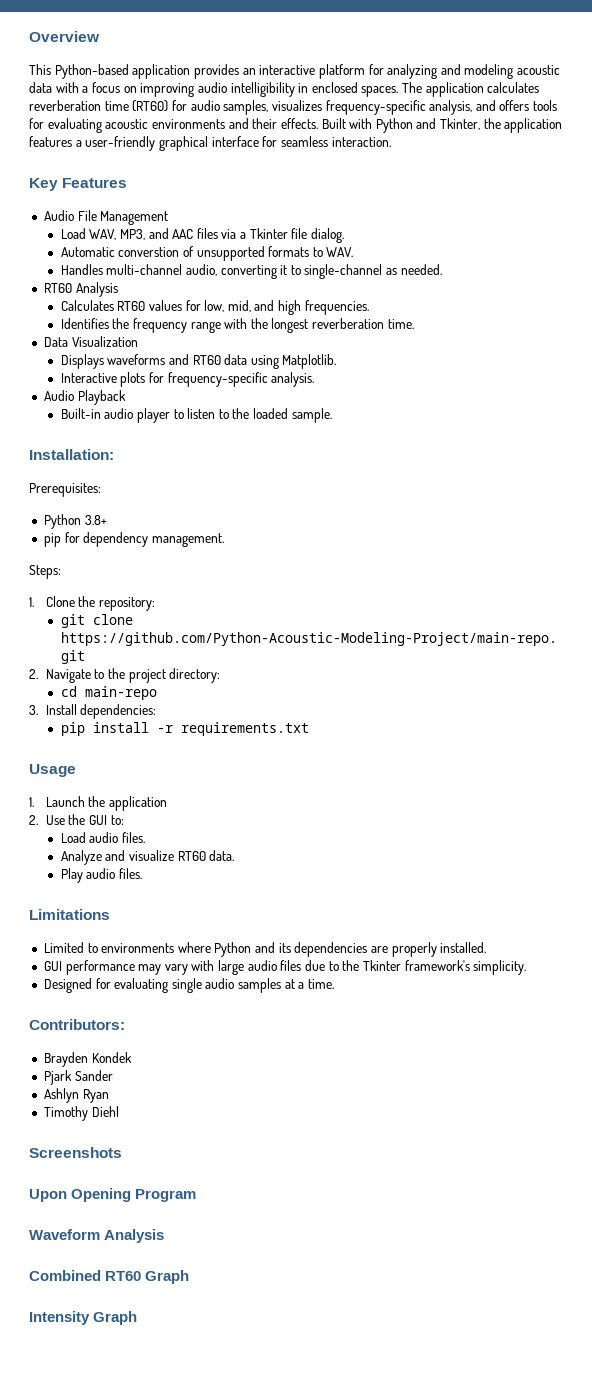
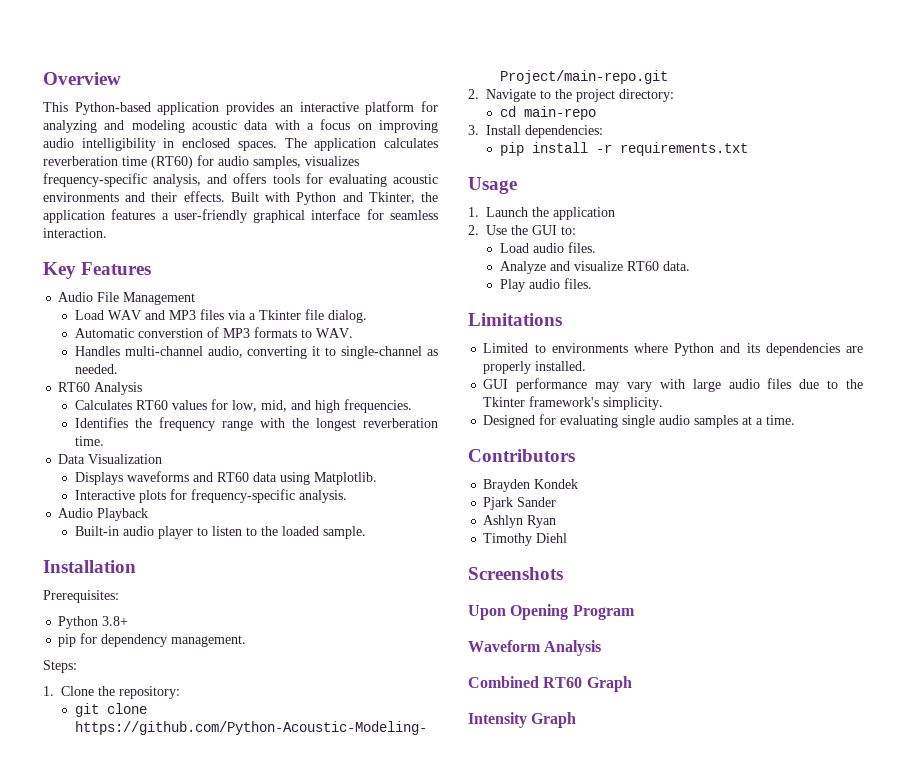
[89,228,194,240] WAV, MP3, and AAC -> [107,310,196,320] WAV and MP3
[196,246,265,261] unsupported -> [222,328,250,338] MP3
[29,449,114,460] Installation: -> [43,560,136,573] Installation
[29,1019,125,1030] Contributors: -> [468,449,575,462] Contributors

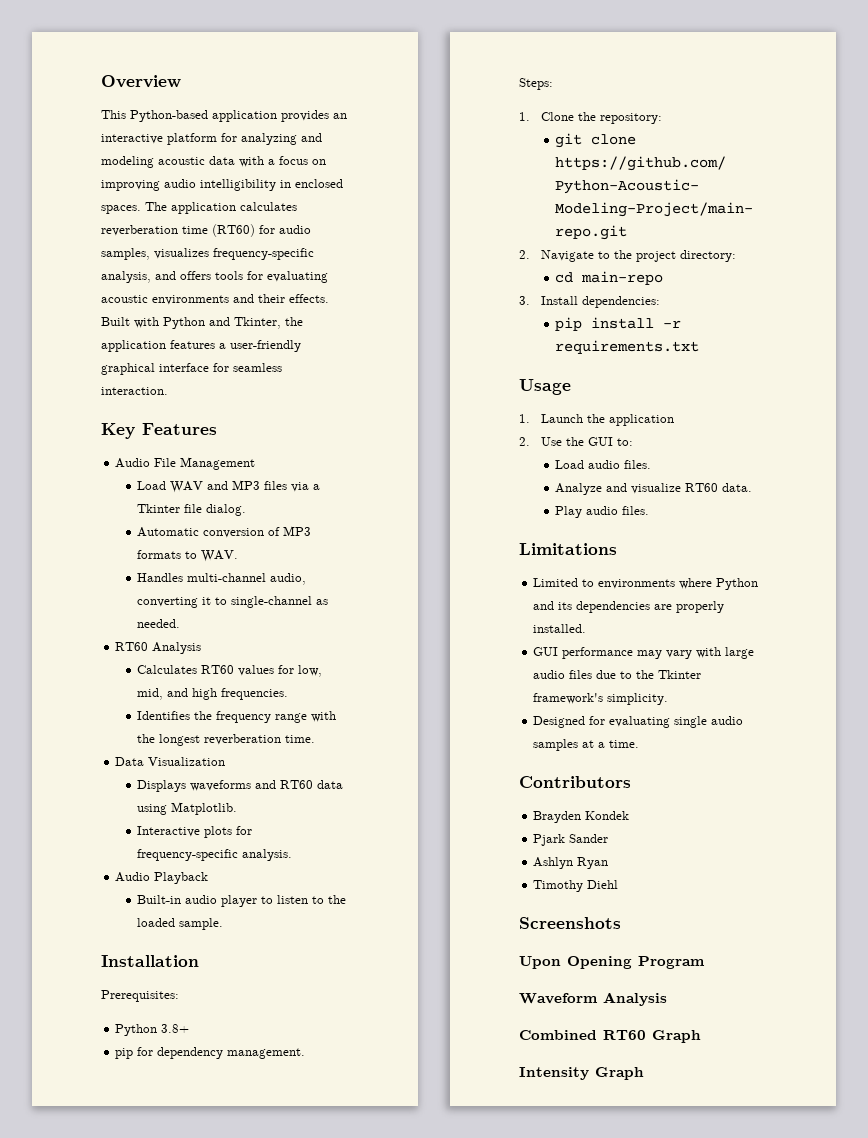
[137,328,203,338] converstion -> [203,528,265,538] conversion

